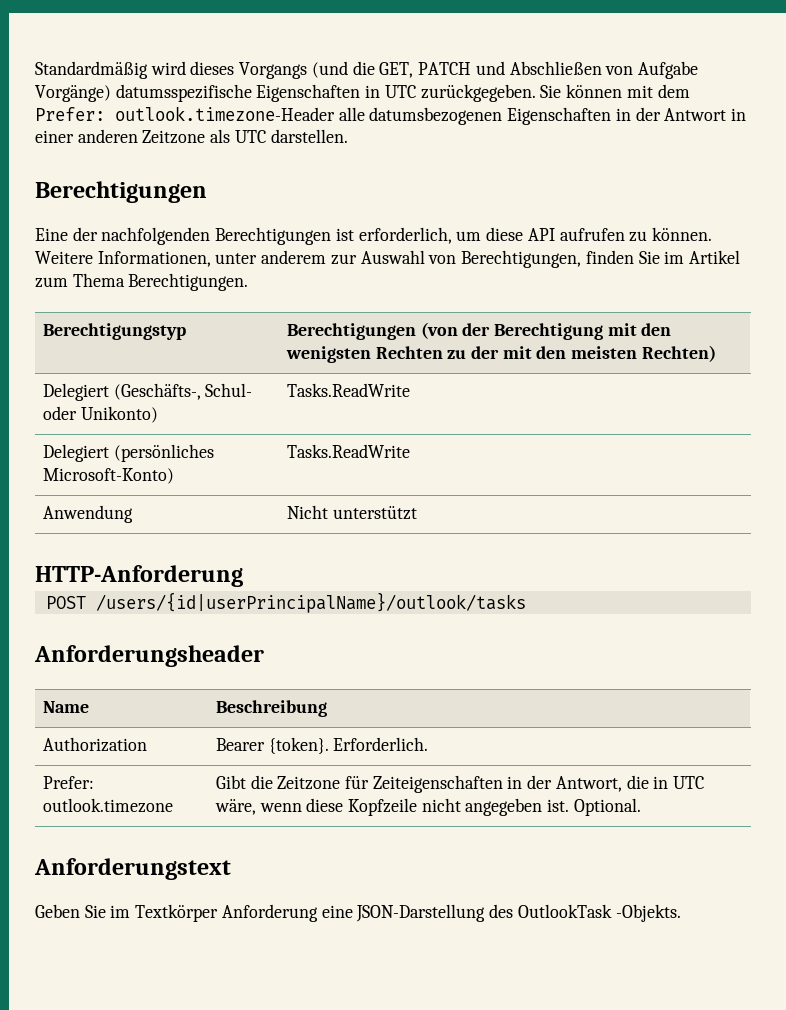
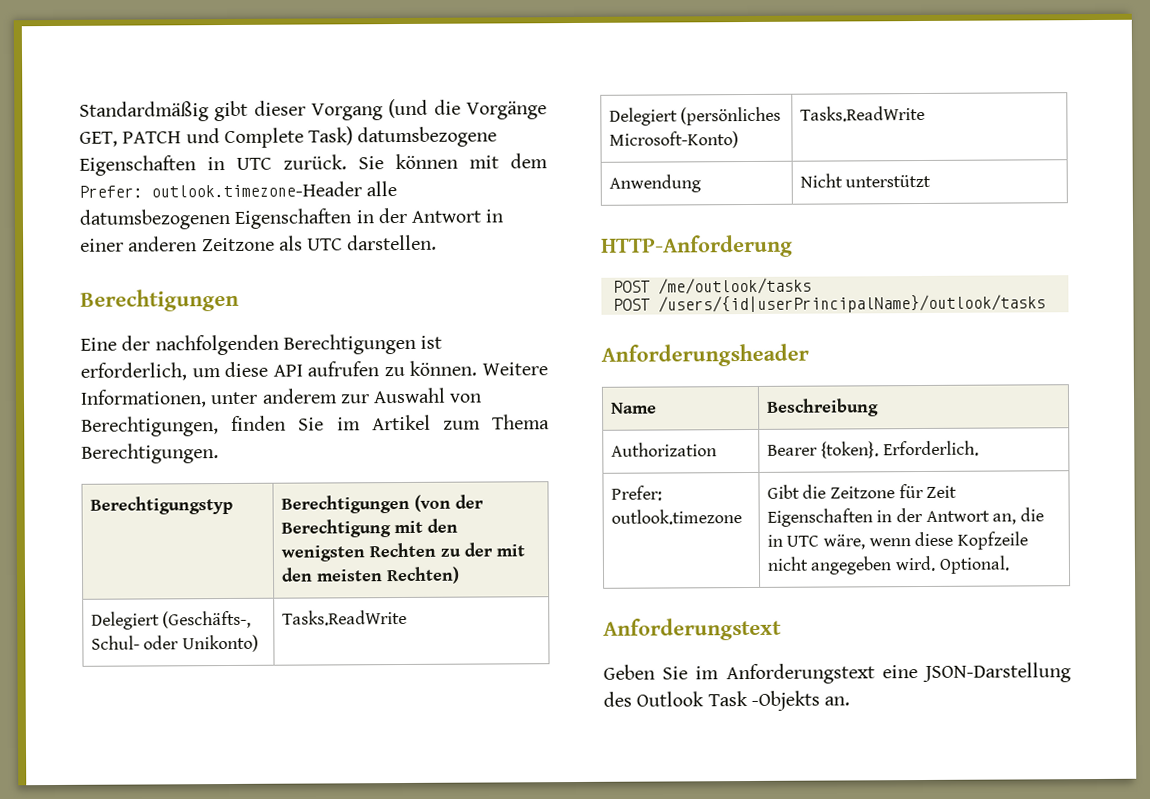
[150,61,308,79] wird dieses Vorgangs -> [214,100,383,122] gibt dieser Vorgang
(375, 68) none -> [465,101,547,120] Vorgänge
[509,61,698,79] [35,84,252,102] Abschließen von Aufgabe Vorgänge) datumsspezifische -> [223,126,498,149] Complete Task) datumsbezogene
[420,84,536,102] zurückgegeben. -> [283,154,347,170] zurück.
(243, 576) none -> [612,277,812,295] // POST /me/outlook/tasks
[372,775,622,793] Zeiteigenschaften in der Antwort, -> [926,485,958,498] [766,507,1017,527] Zeit Eigenschaften in der Antwort an,
[547,799,570,812] ist. -> [895,555,936,572] wird.
[135,904,318,922] Textkörper Anforderung -> [725,663,875,685] Anforderungstext
[517,904,681,922] OutlookTask -Objekts. -> [636,690,851,711] Outlook Task -Objekts an.

